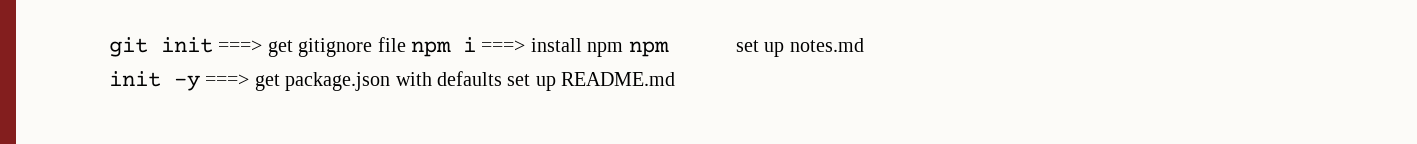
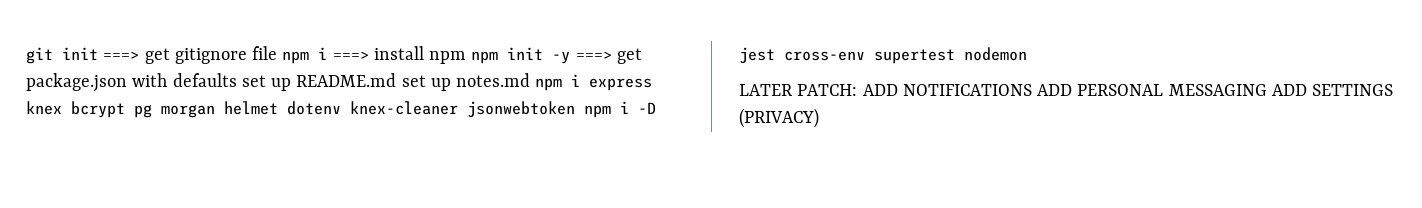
(864, 45) none -> [535,74,653,91] [26,101,656,118] [739,47,1027,64] [739,84,1394,96] [739,108,819,128] npm i express knex bcrypt pg morgan helmet dotenv knex-cleaner jsonwebtoken npm i -D jest cross-env supertest nodemon // LATER PATCH: ADD NOTIFICATIONS ADD PERSONAL MESSAGING ADD SETTINGS (PRIVACY)

